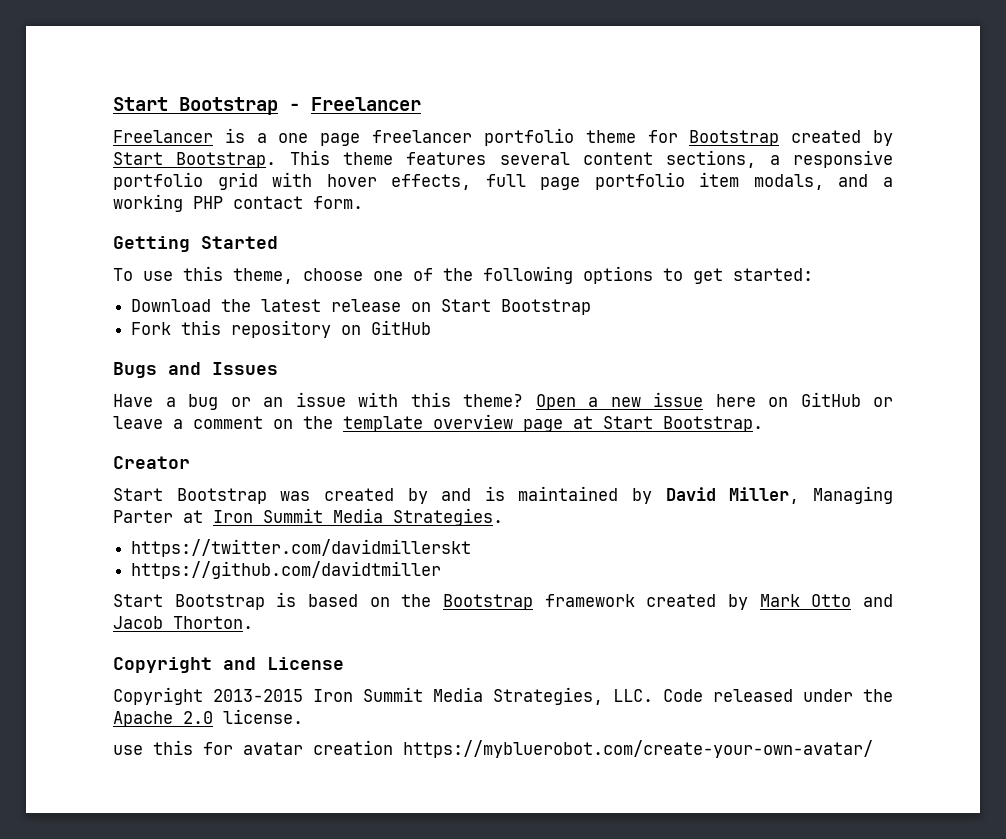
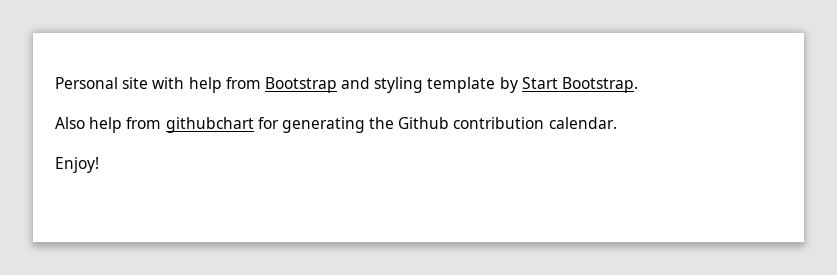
[113,97,421,115] [113,128,894,146] [113,150,894,168] [113,172,893,190] [113,194,363,212] [113,236,278,252] [113,266,813,284] [131,299,592,315] [131,320,432,338] [113,362,278,378] [113,392,893,410] [113,414,763,432] [113,456,190,469] [113,486,893,504] [113,508,503,526] [131,539,472,557] [131,561,442,579] [113,592,893,610] [113,616,253,629] [113,657,344,673] [113,687,893,705] [113,709,303,727] [113,740,873,758] Start Bootstrap - Freelancer // Freelancer is a one page freelancer portfolio theme for Bootstrap created by Start Bootstrap. This theme features several content sections, a responsive portfolio grid with hover effects, full page portfolio item modals, and a working PHP contact form. // Getting Started // To use this theme, choose one of the following options to get started: // Download the latest release on Start Bootstrap // Fork this repository on GitHub // Bugs and Issues // Have a bug or an issue with this theme? Open a new issue here on GitHub or leave a comment on the template overview page at Start Bootstrap. // Creator // Start Bootstrap was created by and is maintained by David Miller, Managing Parter at Iron Summit Media Strategies. // https://twitter.com/davidmillerskt // https://github.com/davidtmiller // Start Bootstrap is based on the Bootstrap framework created by Mark Otto and Jacob Thorton. // Copyright and License // Copyright 2013-2015 Iron Summit Media Strategies, LLC. Code released under the Apache 2.0 license. // use this for avatar creation https://mybluerobot.com/create-your-own-avatar/ -> [55,77,639,93] [55,117,617,133] [55,157,99,173] Personal site with help from Bootstrap and styling template by Start Bootstrap. // Also help from githubchart for generating the Github contribution calendar. // Enjoy!

